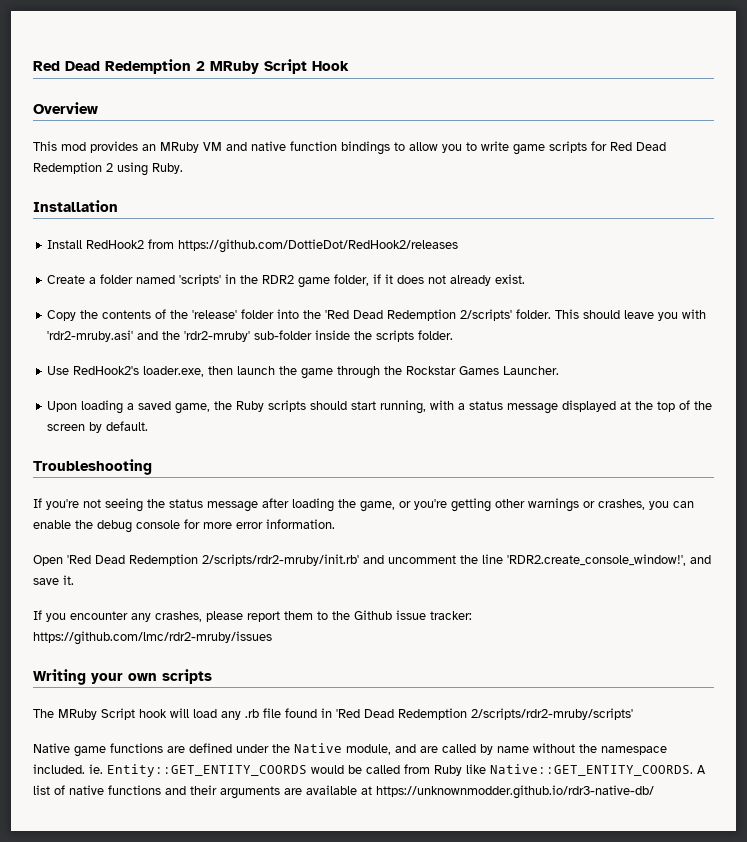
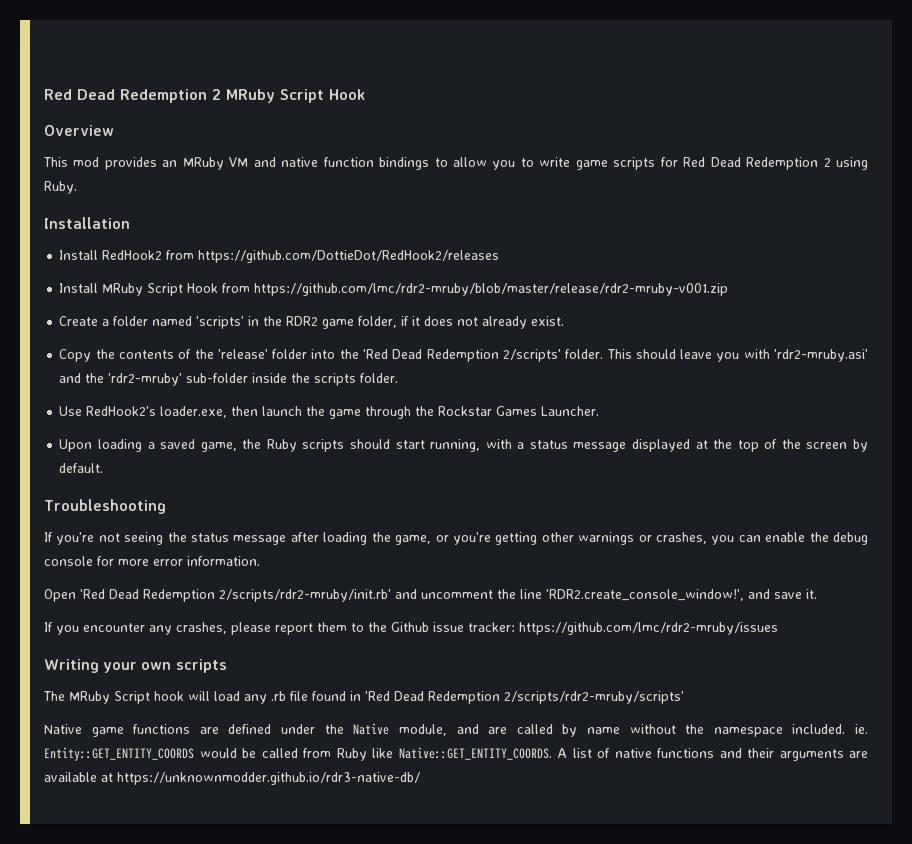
(459, 246) none -> [59,283,729,296] // Install MRuby Script Hook from https://github.com/lmc/rdr2-mruby/blob/master/release/rdr2-mruby-v001.zip

